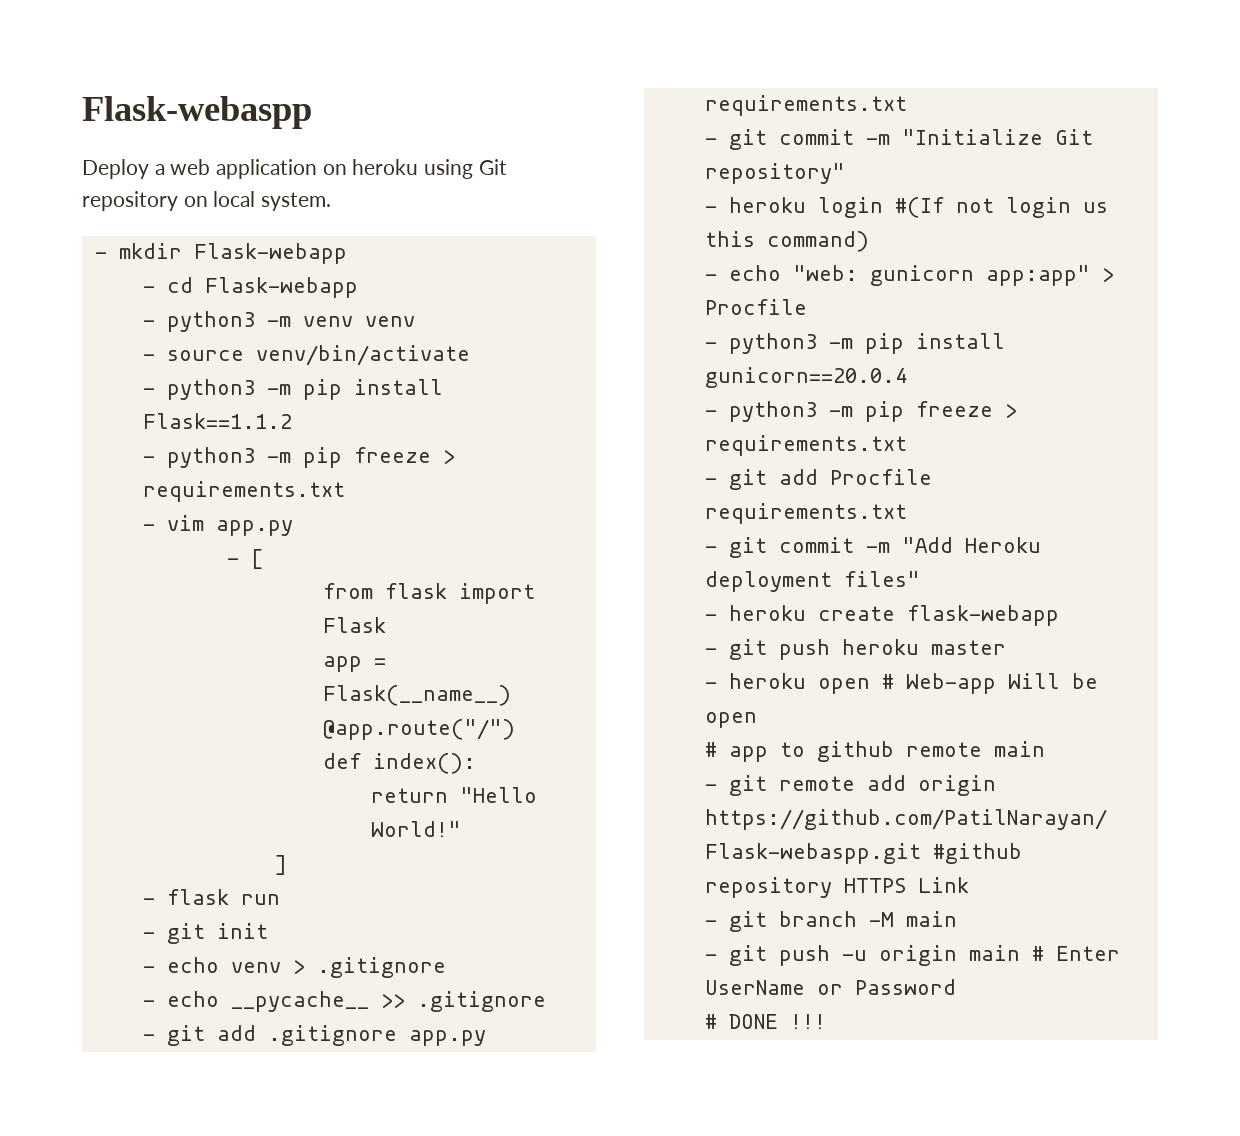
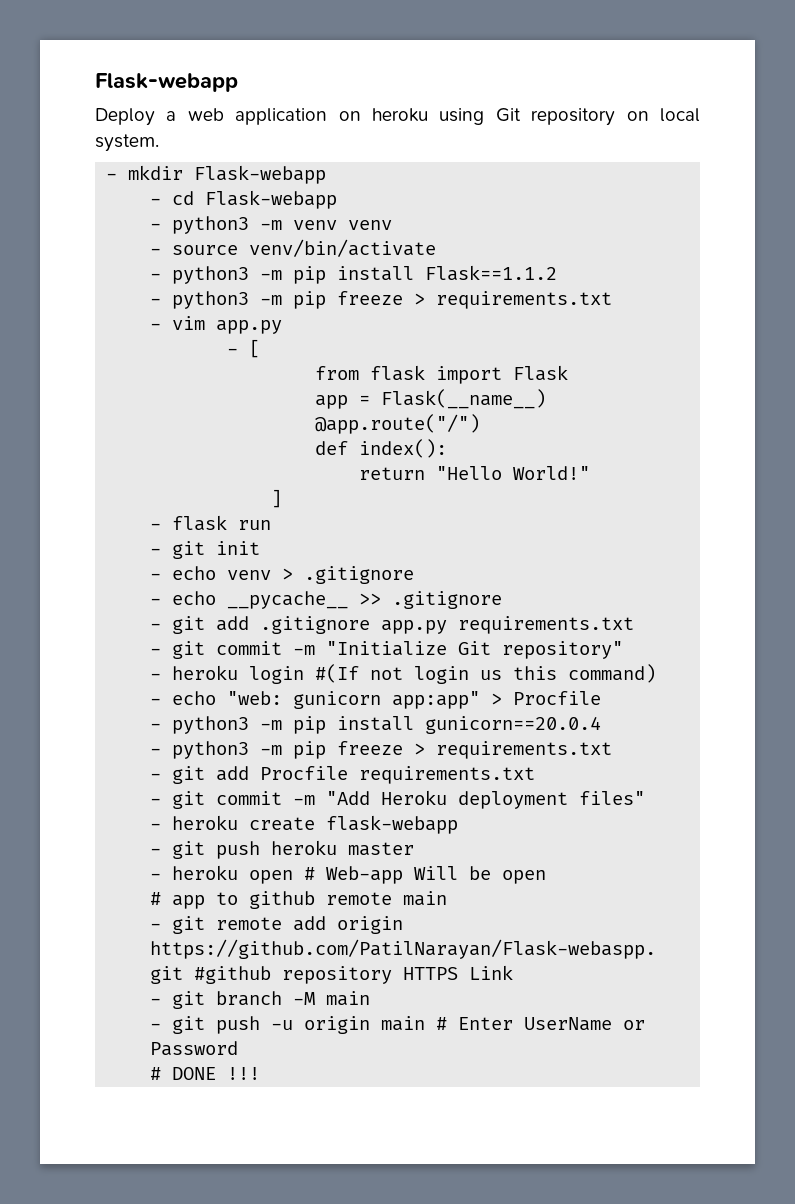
[82,96,312,129] Flask-webaspp -> [95,73,238,92] Flask-webapp

